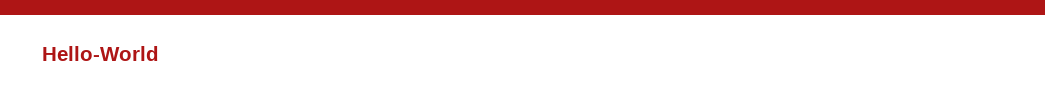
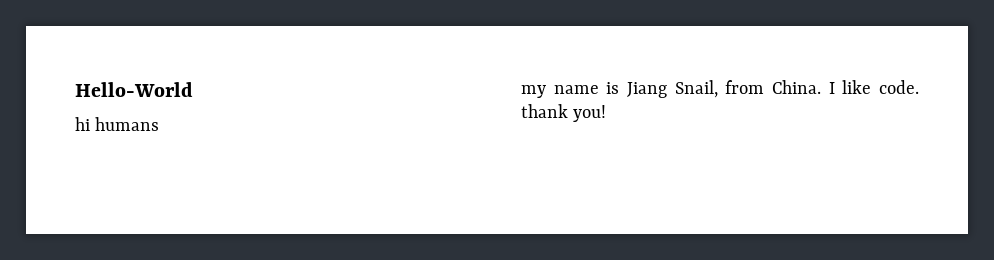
(159, 53) none -> [75,117,160,131] [521,80,919,98] [521,104,607,122] // hi humans // my name is Jiang Snail, from China. I like code. thank you!

